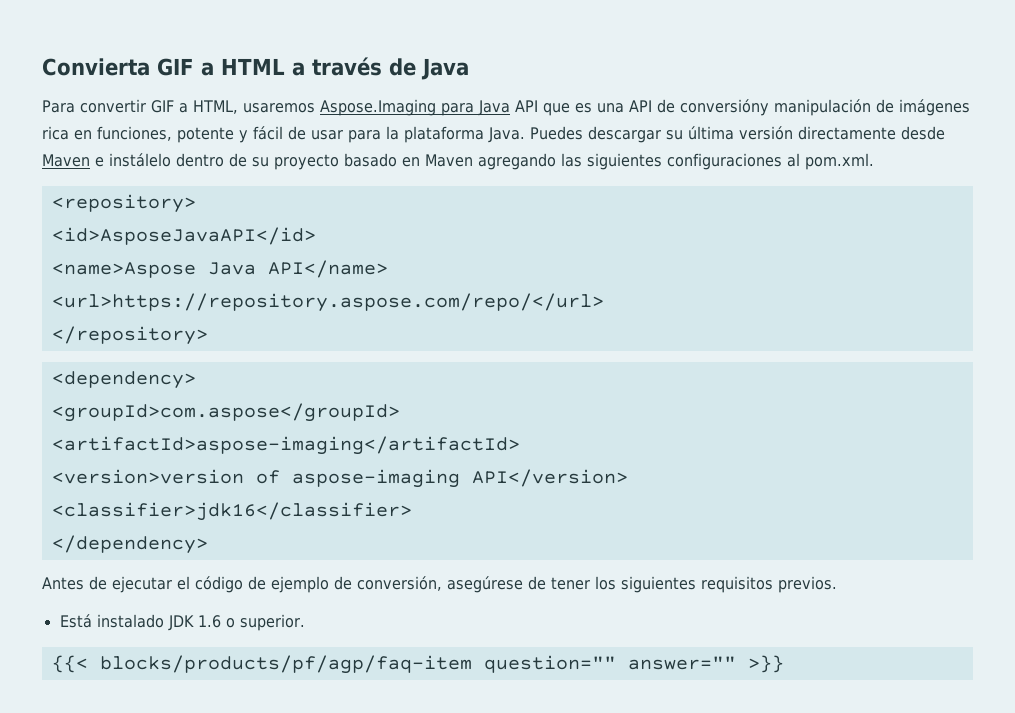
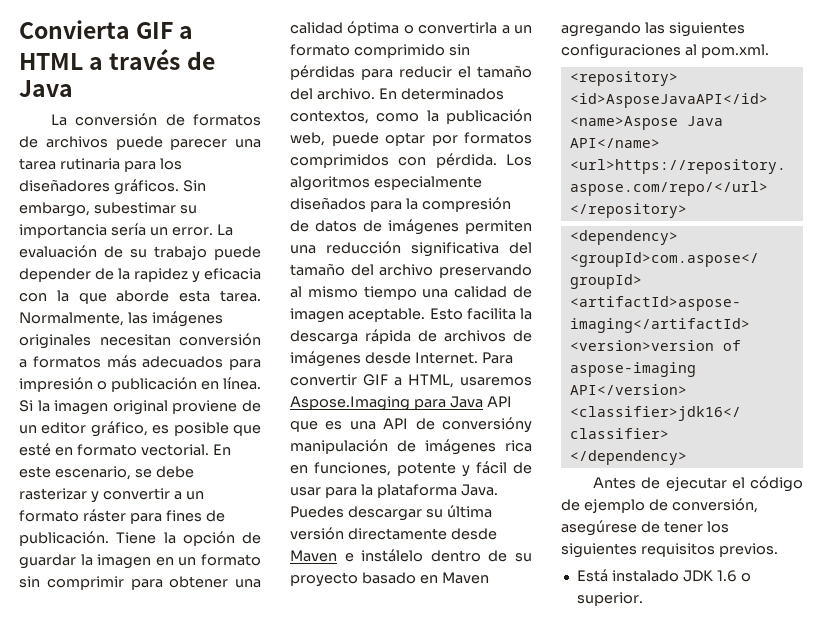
(469, 69) none -> [51,113,261,126] [19,136,261,150] [19,158,182,172] [19,179,206,195] [19,202,197,217] [19,223,233,238] [19,245,261,260] [19,268,261,283] [19,290,261,304] [19,311,223,327] [19,333,261,349] [19,355,261,370] [19,377,261,392] [19,400,261,415] [19,421,261,437] [19,443,231,456] [19,466,194,480] [19,488,204,503] [19,509,225,524] [19,531,261,546] [19,554,261,569] [19,576,261,590] [290,21,532,36] [290,44,470,58] [290,65,532,80] [290,88,504,100] [290,109,532,124] [290,132,532,146] [290,153,532,168] [290,176,482,191] [290,197,511,212] [290,219,532,235] [290,241,532,257] [290,263,532,278] [290,286,532,300] [290,308,532,323] [290,329,532,345] [290,351,478,367] La conversión de formatos de archivos puede parecer una tarea rutinaria para los diseñadores gráficos. Sin embargo, subestimar su importancia sería un error. La evaluación de su trabajo puede depender de la rapidez y eficacia con la que aborde esta tarea. Normalmente, las imágenes originales necesitan conversión a formatos más adecuados para impresión o publicación en línea. Si la imagen original proviene de un editor gráfico, es posible que esté en formato vectorial. En este escenario, se debe rasterizar y convertir a un formato ráster para fines de publicación. Tiene la opción de guardar la imagen en un formato sin comprimir para obtener una calidad óptima o convertirla a un formato comprimido sin pérdidas para reducir el tamaño del archivo. En determinados contextos, como la publicación web, puede optar por formatos comprimidos con pérdida. Los algoritmos especialmente diseñados para la compresión de datos de imágenes permiten una reducción significativa del tamaño del archivo preservando al mismo tiempo una calidad de imagen aceptable. Esto facilita la descarga rápida de archivos de imágenes desde Internet.
[51,655,784,674] // {{< blocks/products/pf/agp/faq-item question="" answer="" >}} -> (643, 599) none

